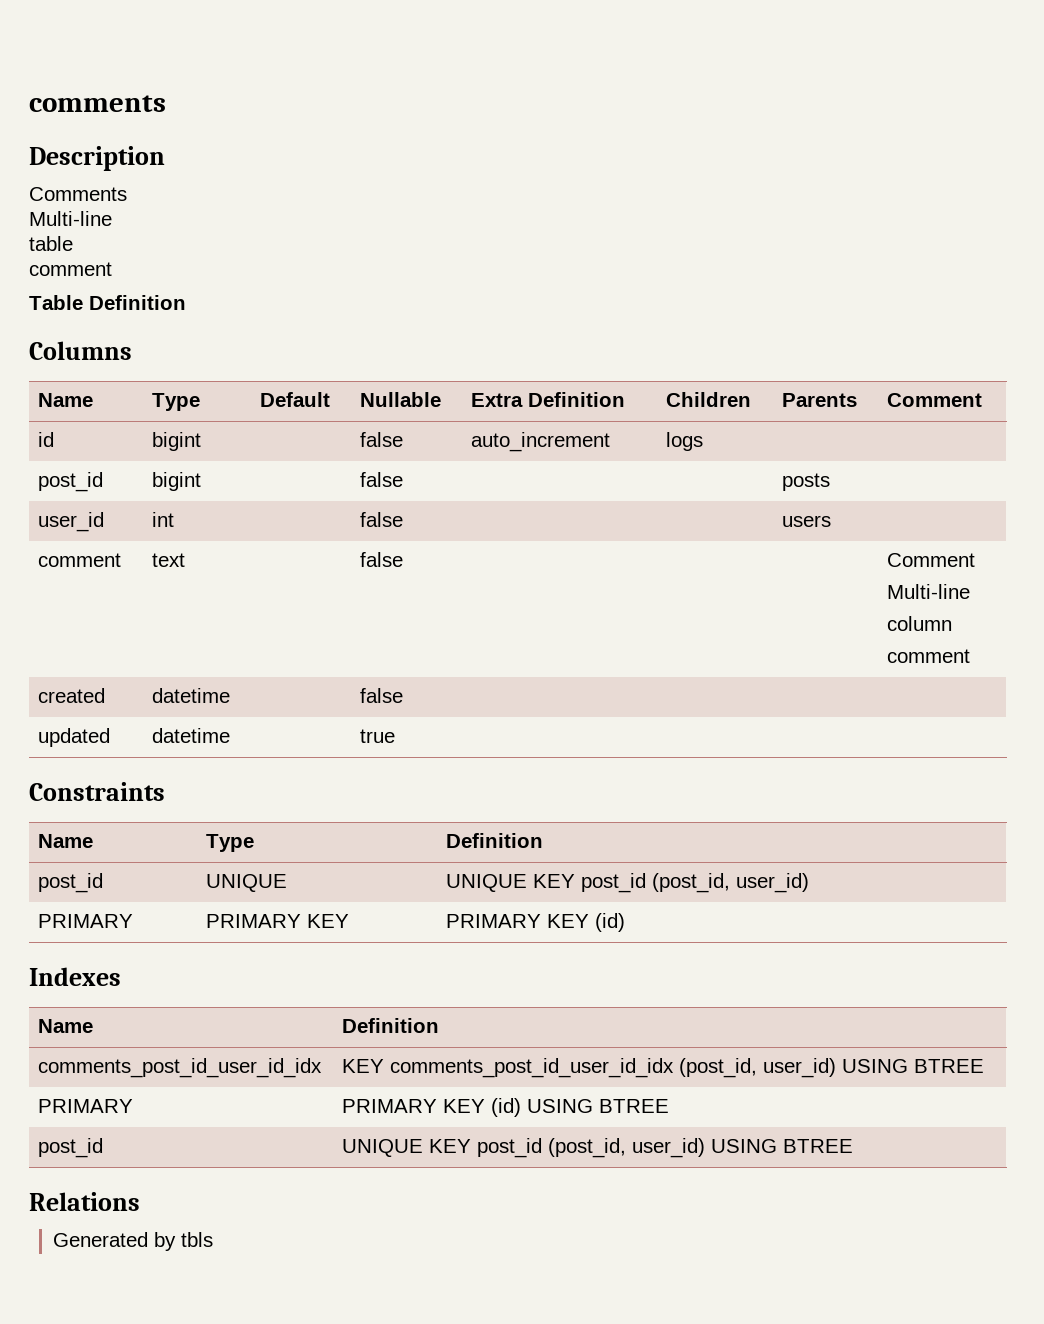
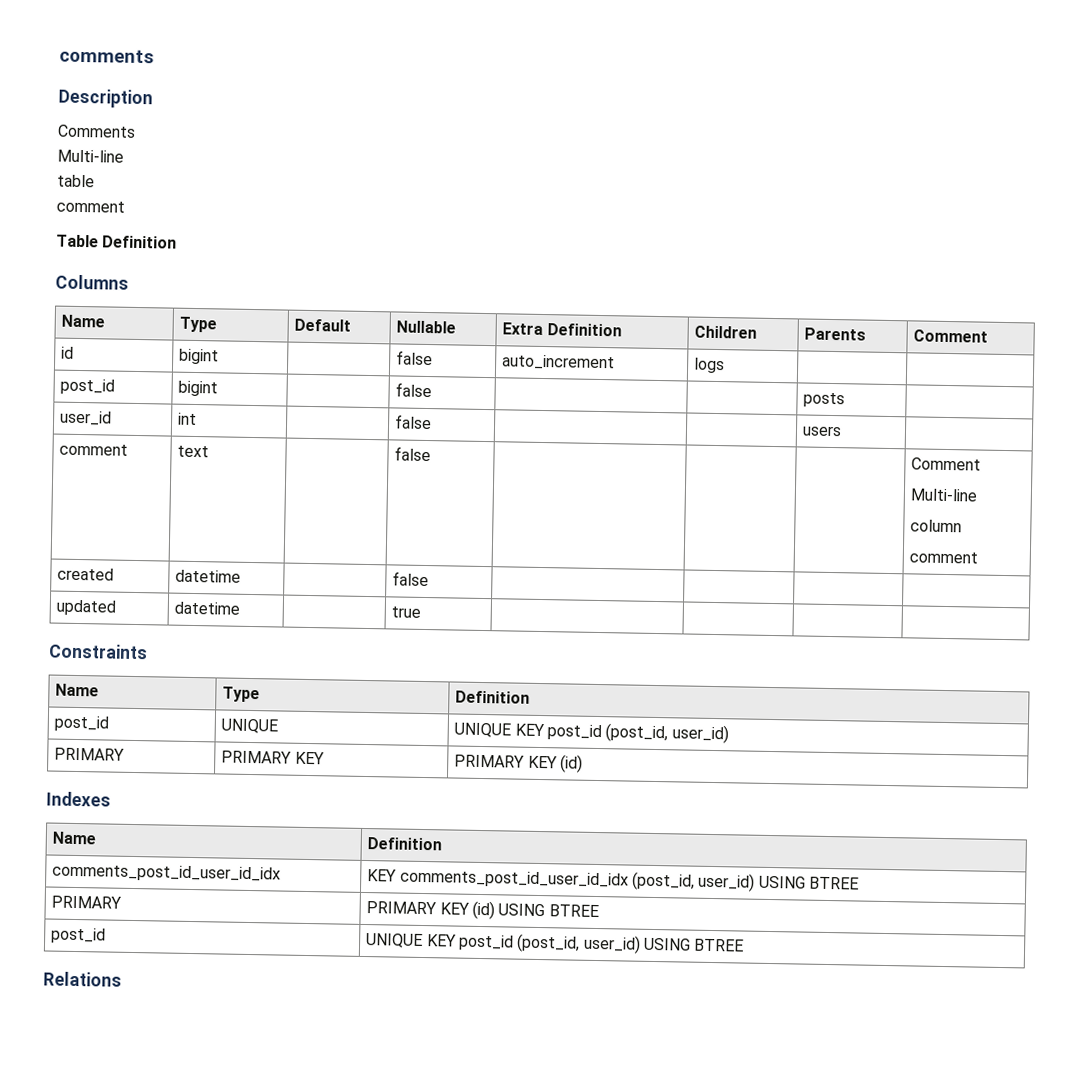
[53,1232,214,1251] // Generated by tbls -> (122, 979) none

